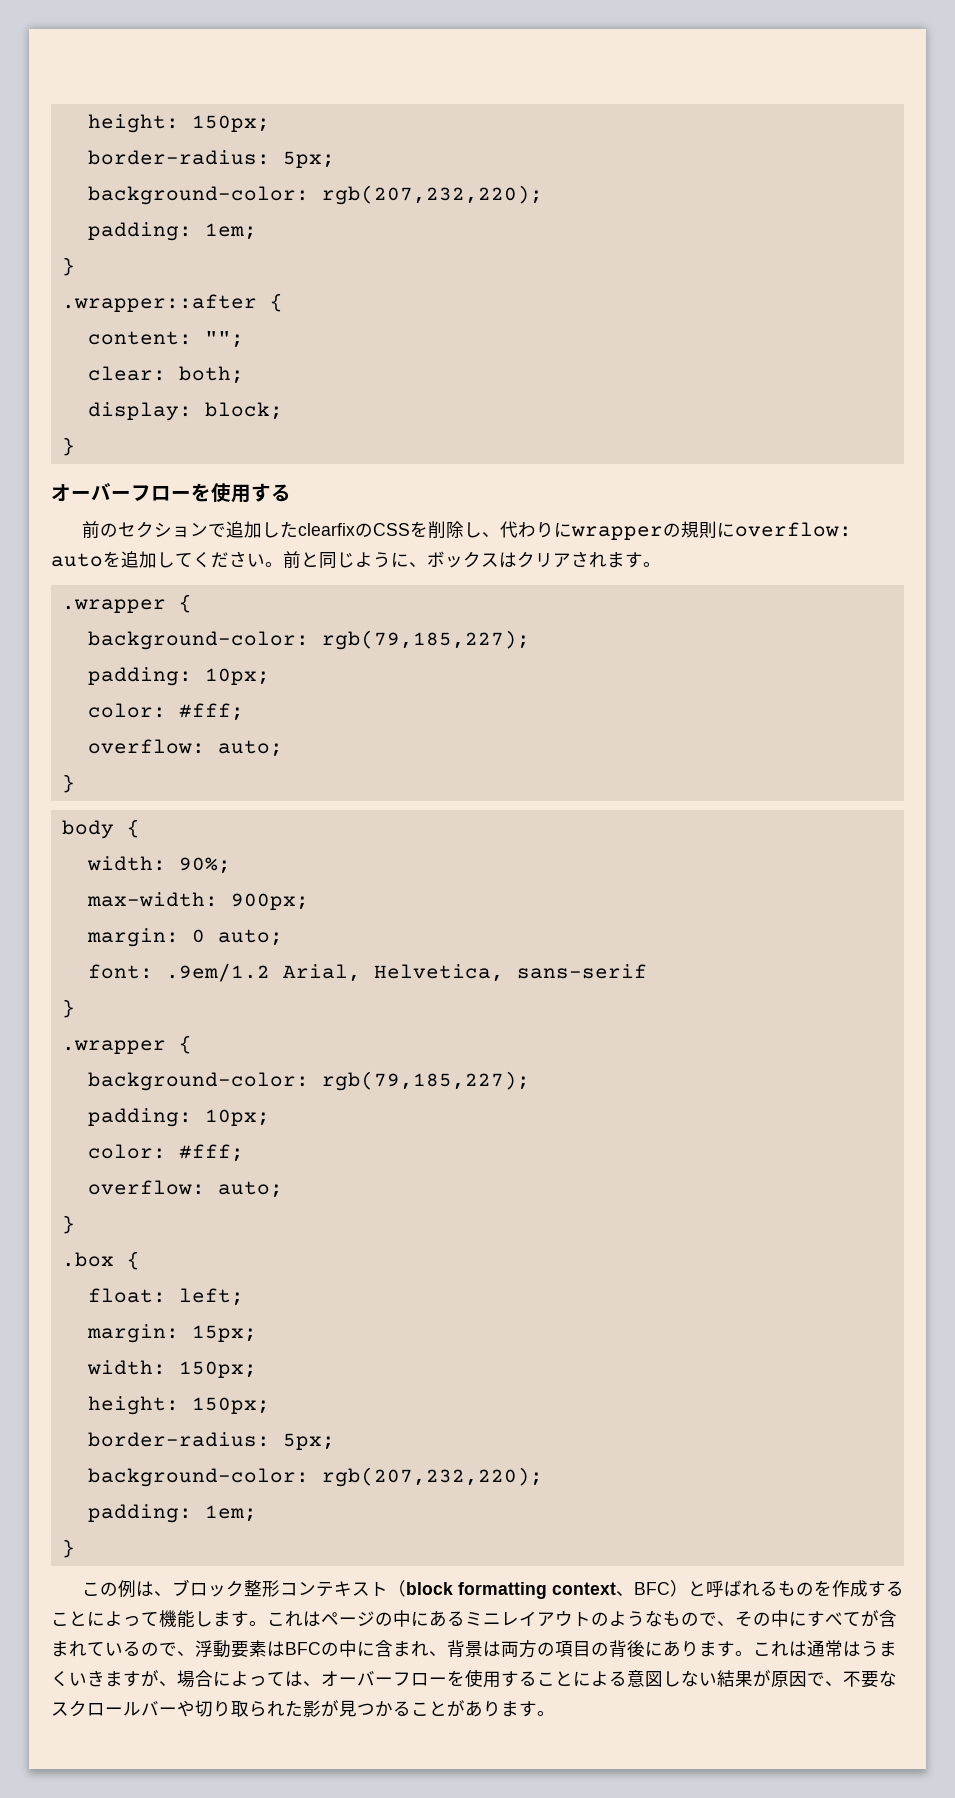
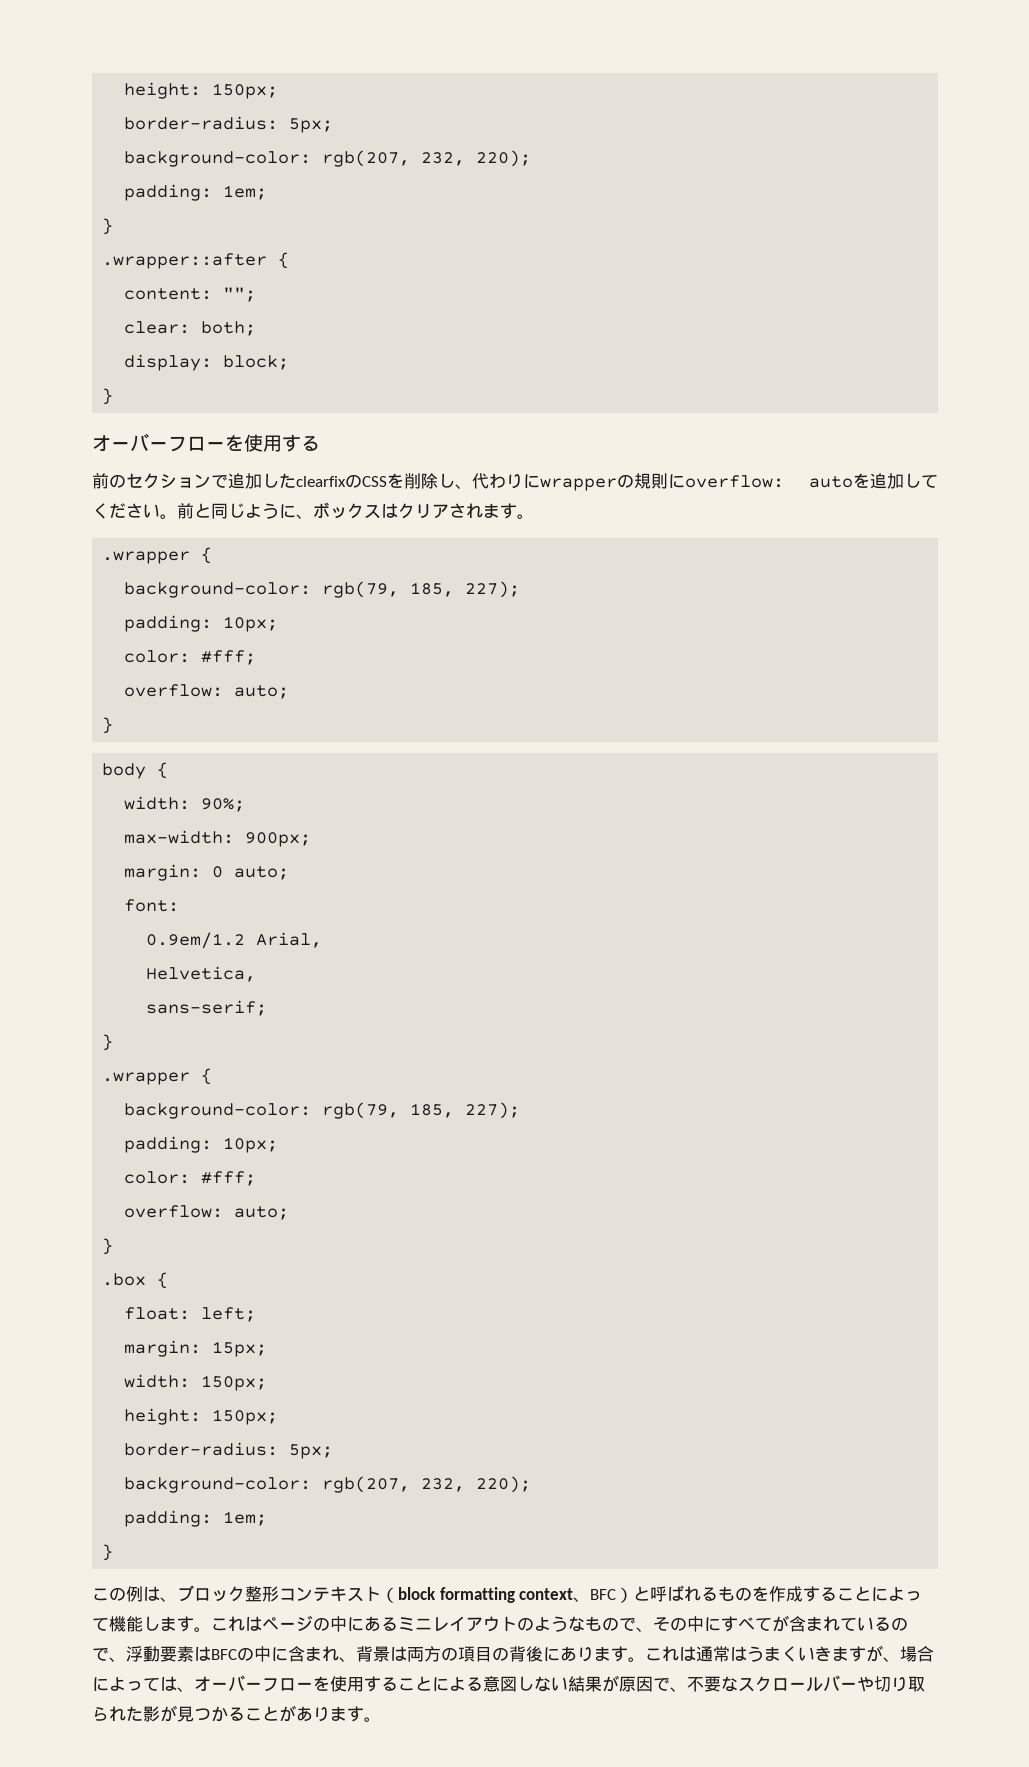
[87,114,270,133] [87,150,335,168] [87,185,543,205] height: 150px; // border-radius: 5px; // background-color: rgb(207,232,220); -> [124,82,279,99] [124,116,334,133] [124,150,532,167] height: 150px; // border-radius: 5px; // background-color: rgb(207, 232, 220);
[321,630,530,650] rgb(79,185,227); -> [322,581,521,598] rgb(79, 185, 227);
[165,963,270,982] .9em/1.2 -> [146,932,246,949] // 0.9em/1.2
(361, 973) none -> (323, 940) //
[516,964,647,979] sans-serif -> [146,1000,268,1016] // sans-serif;
[321,1071,530,1091] rgb(79,185,227); -> [322,1102,521,1119] rgb(79, 185, 227);
[321,1467,543,1487] rgb(207,232,220); -> [322,1476,532,1493] rgb(207, 232, 220);

